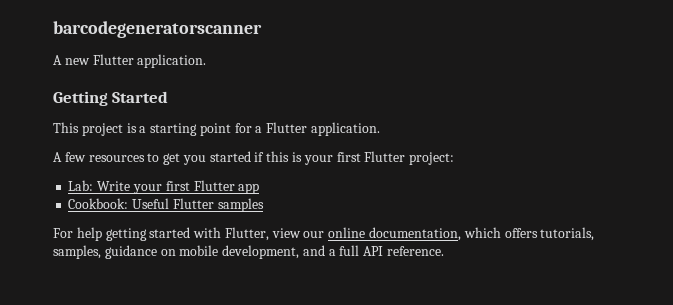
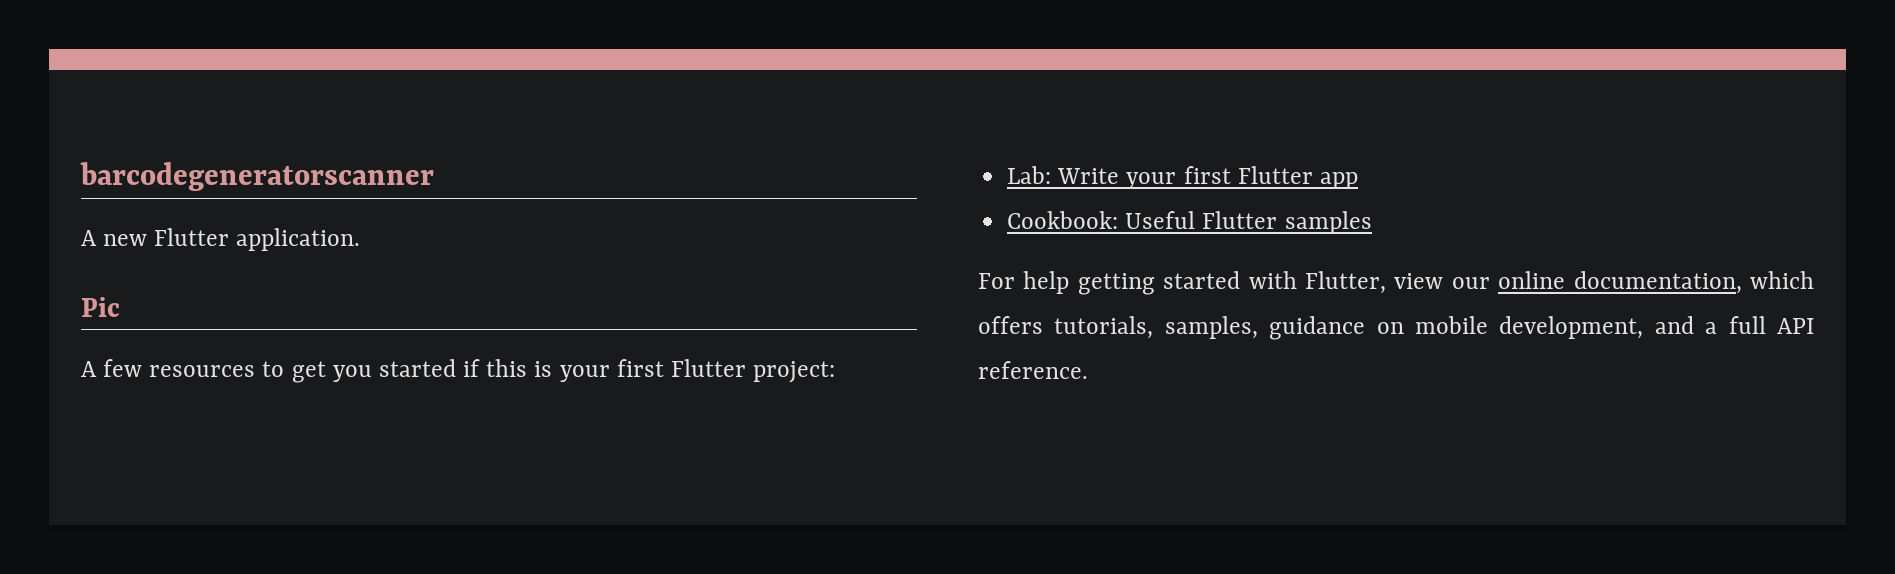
[53,91,169,106] [53,122,381,136] Getting Started // This project is a starting point for a Flutter application. -> [81,297,120,317] Pic

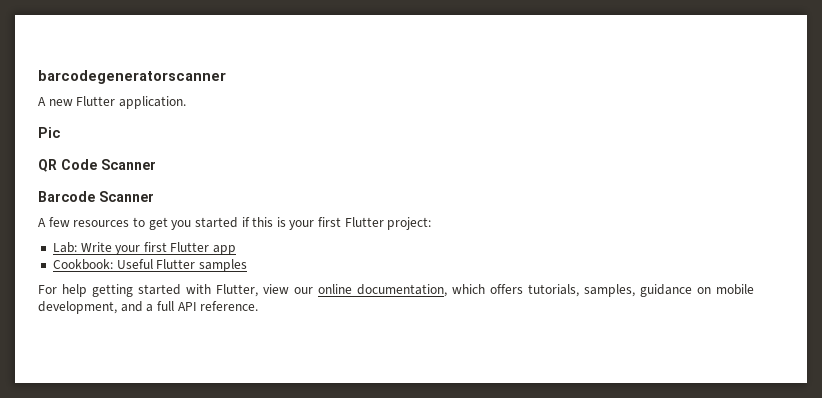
(120, 307) none -> [38,159,156,172] [38,191,154,202] // QR Code Scanner // Barcode Scanner

